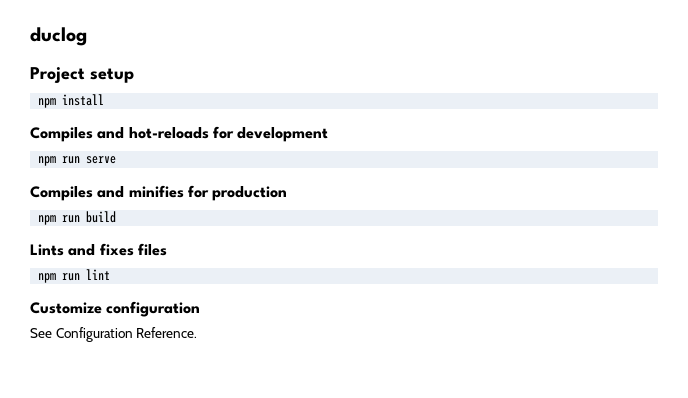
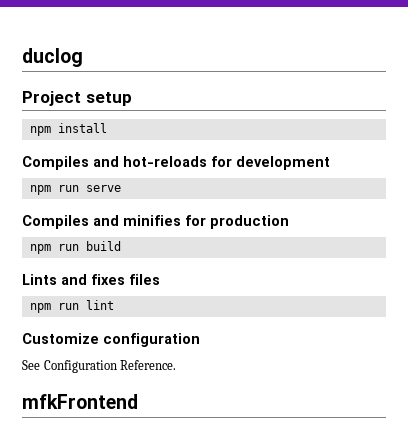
(198, 332) none -> [22,394,138,409] // mfkFrontend

